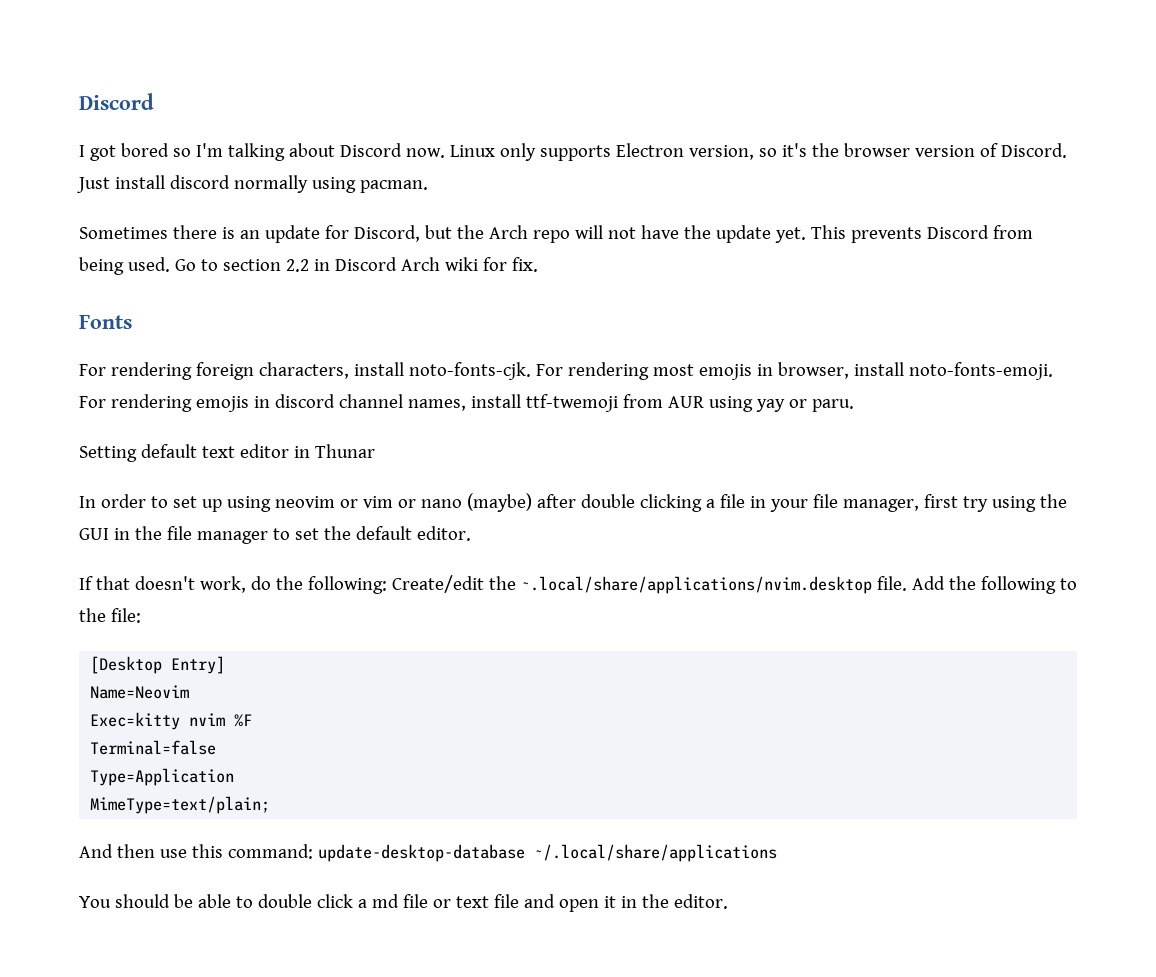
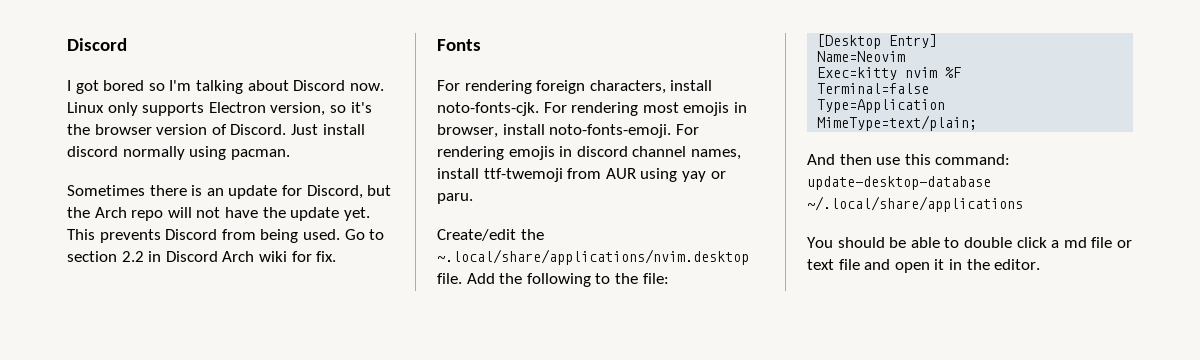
[79,444,375,462] [79,493,1067,512] [79,526,471,544] [79,576,387,594] Setting default text editor in Thunar // In order to set up using neovim or vim or nano (maybe) after double clicking a file in your file manager, first try using the GUI in the file manager to set the default editor. // If that doesn't work, do the following: -> (473, 198) none

